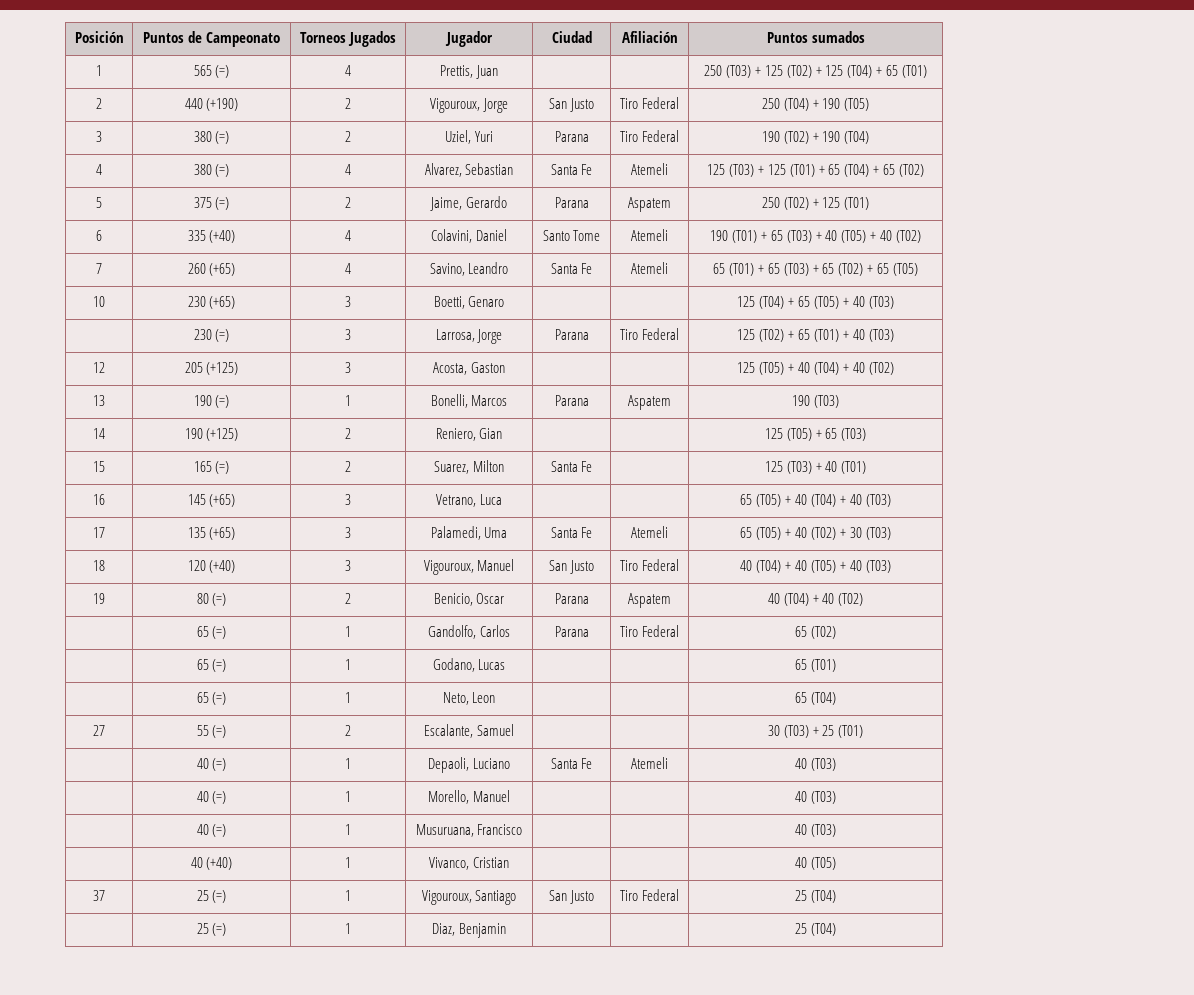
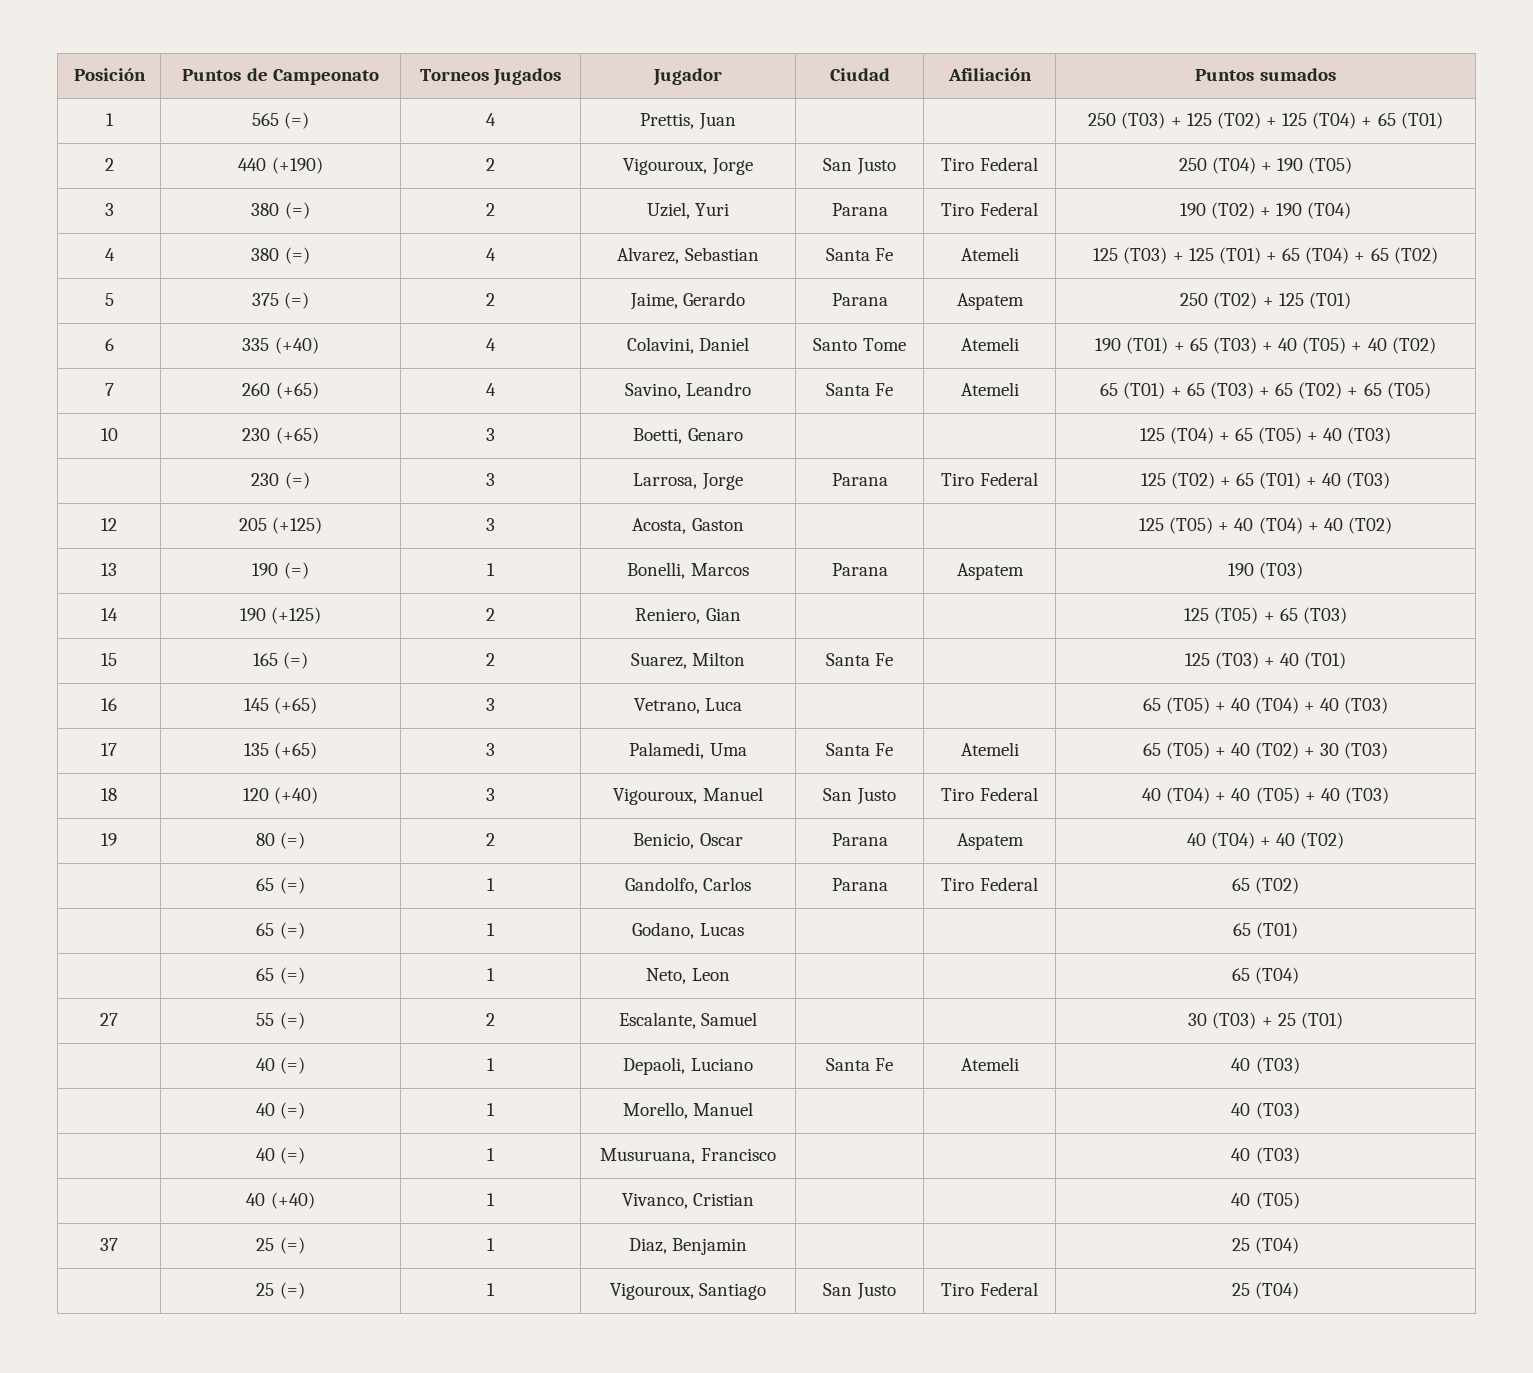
(351, 895) none -> [628,1238,748,1255] [1231,1237,1300,1254] [256,1282,305,1299] [487,1283,495,1296] | Diaz, Benjamin | | | 25 (T04) // | 25 (=) | 1
[196,923,227,936] [345,923,351,934] [432,923,506,938] [795,923,836,936] // | 25 (=) | 1 | Diaz, Benjamin | | | 25 (T04) -> (1300, 1290) none

